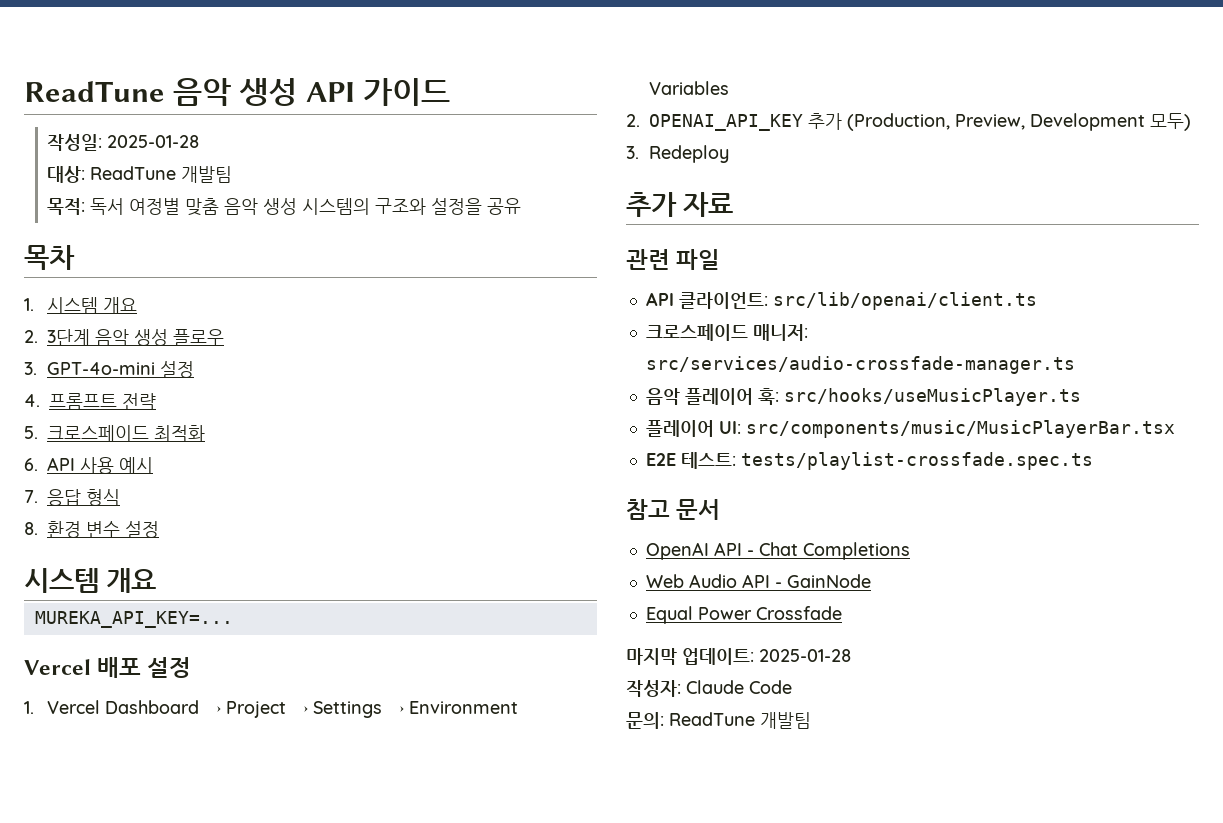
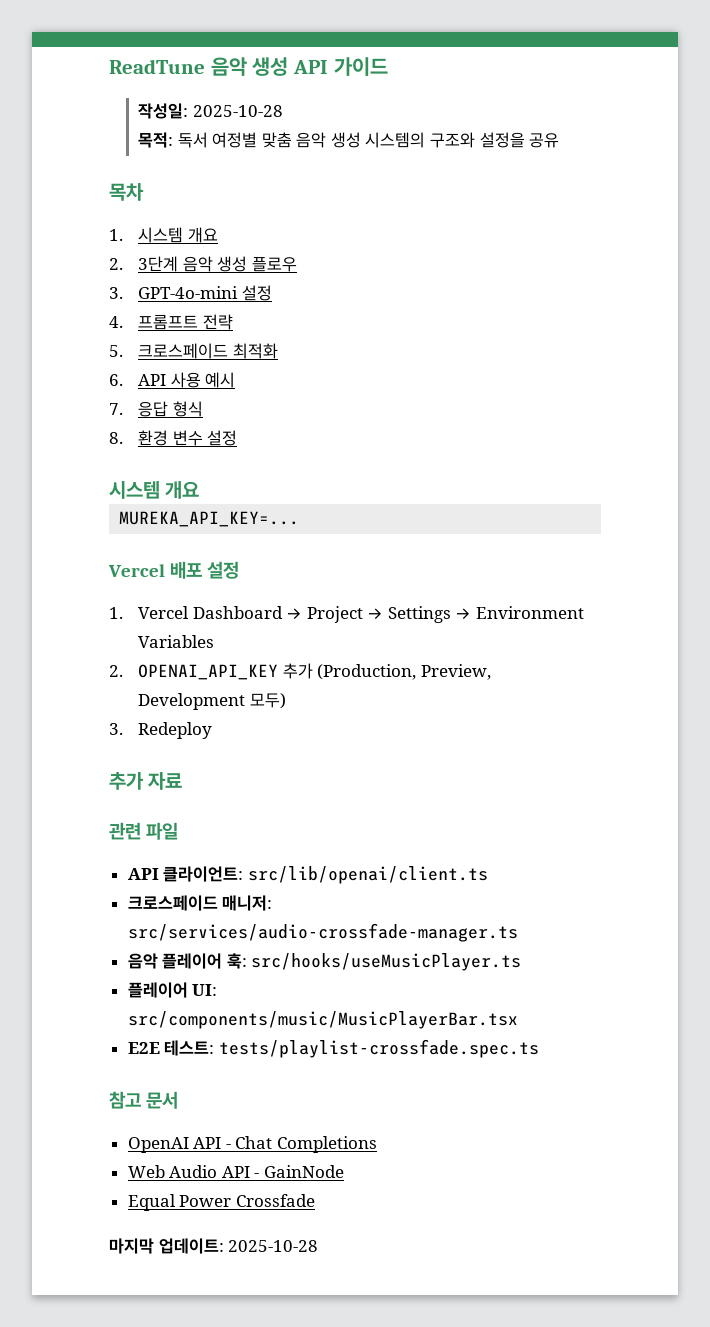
[107,135,200,148] [47,166,233,183] 2025-01-28 // 대상: ReadTune 개발팀 -> [192,105,283,117] 2025-10-28
[759,649,851,662] [626,680,792,697] [626,712,811,729] 2025-01-28 // 작성자: Claude Code // 문의: ReadTune 개발팀 -> [228,1240,319,1252] 2025-10-28

